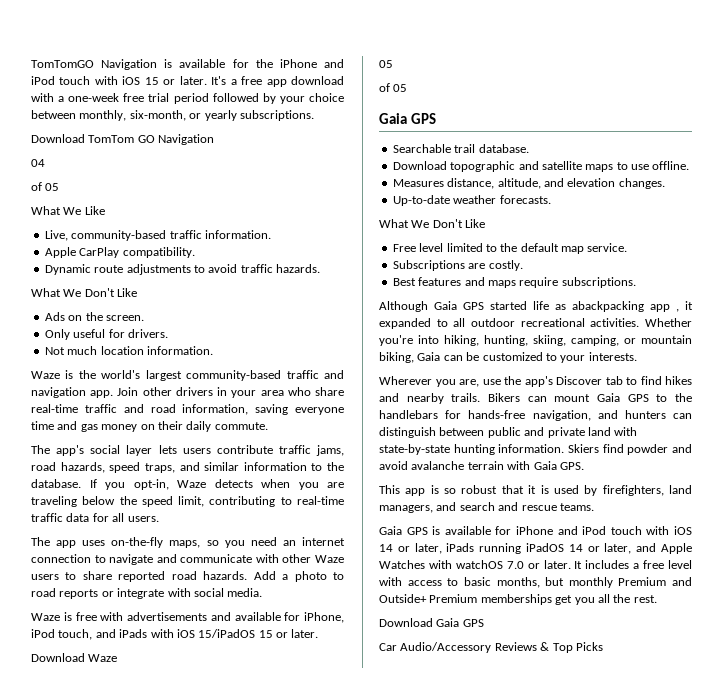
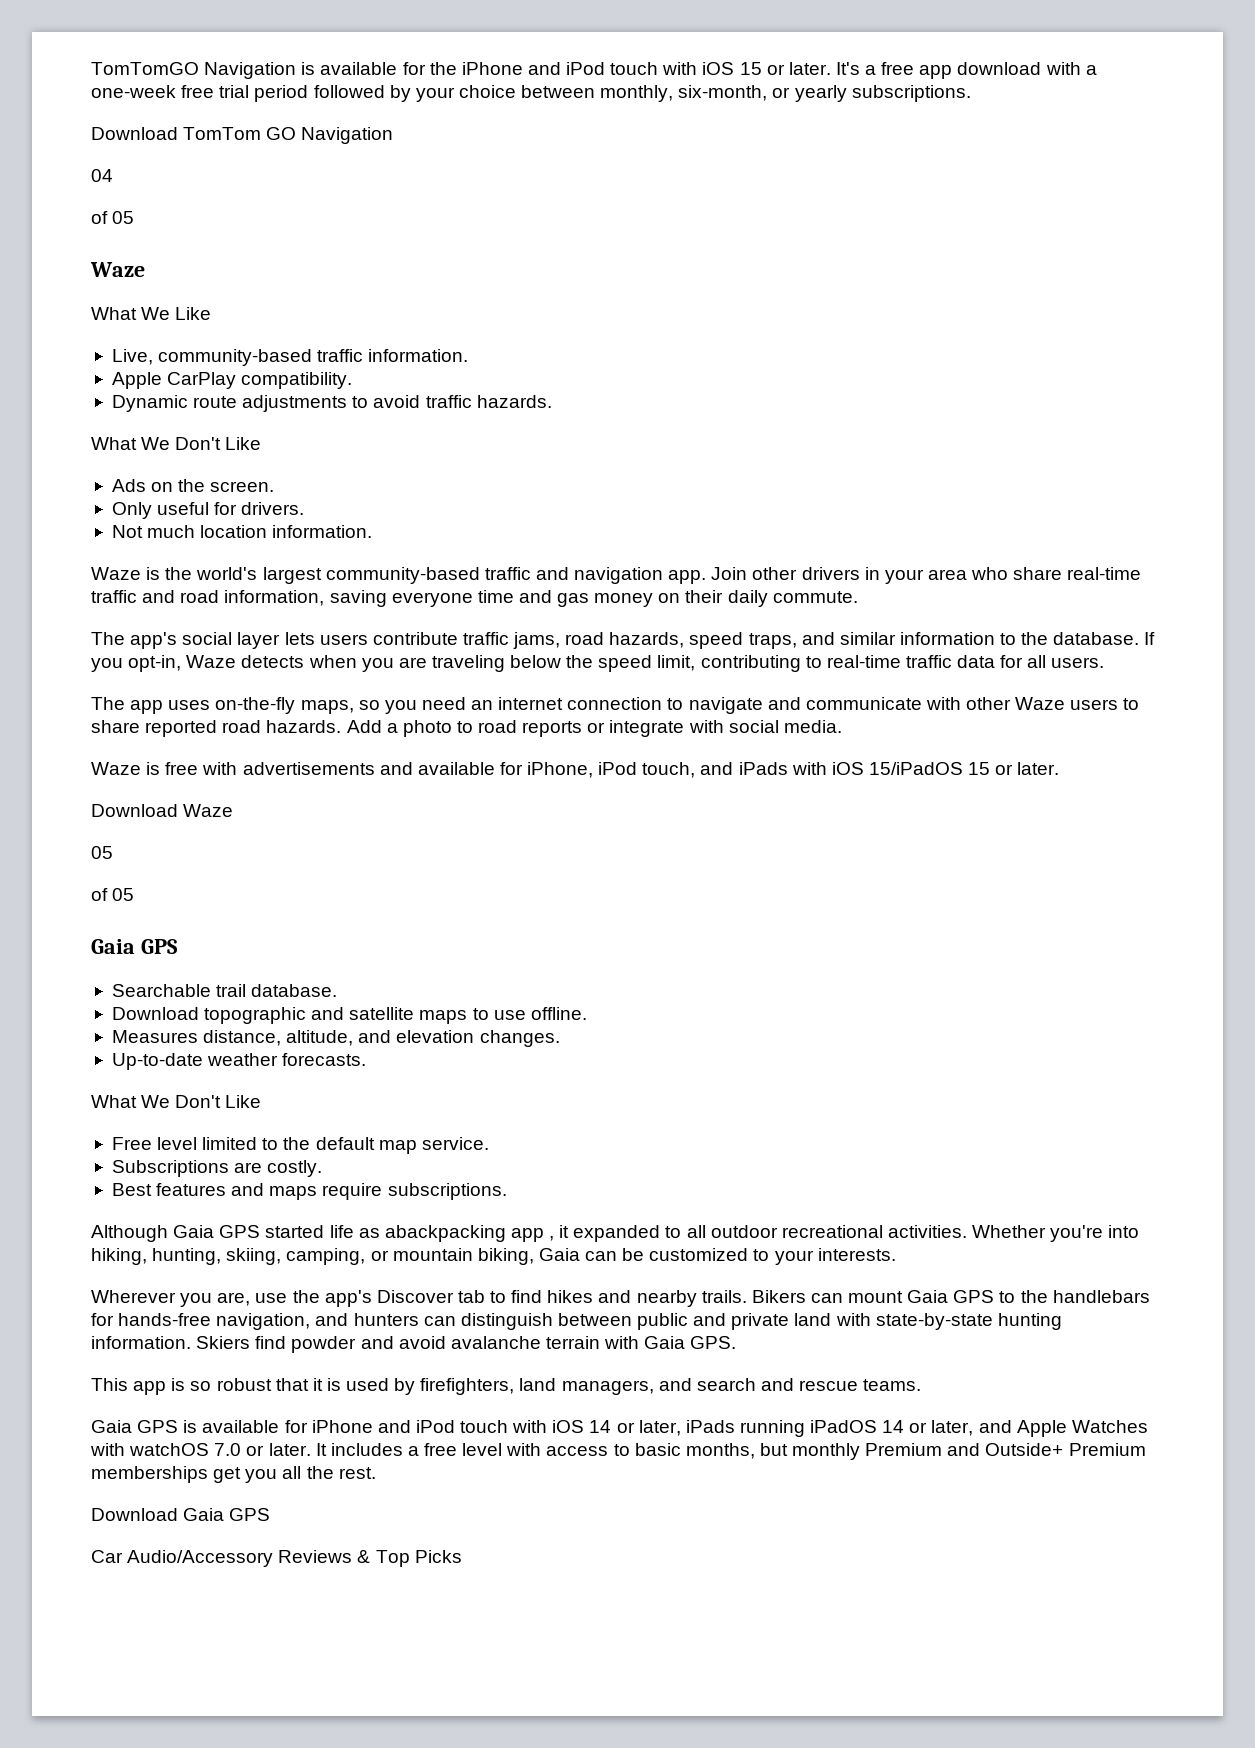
(60, 187) none -> [90,262,145,277] // Waze

